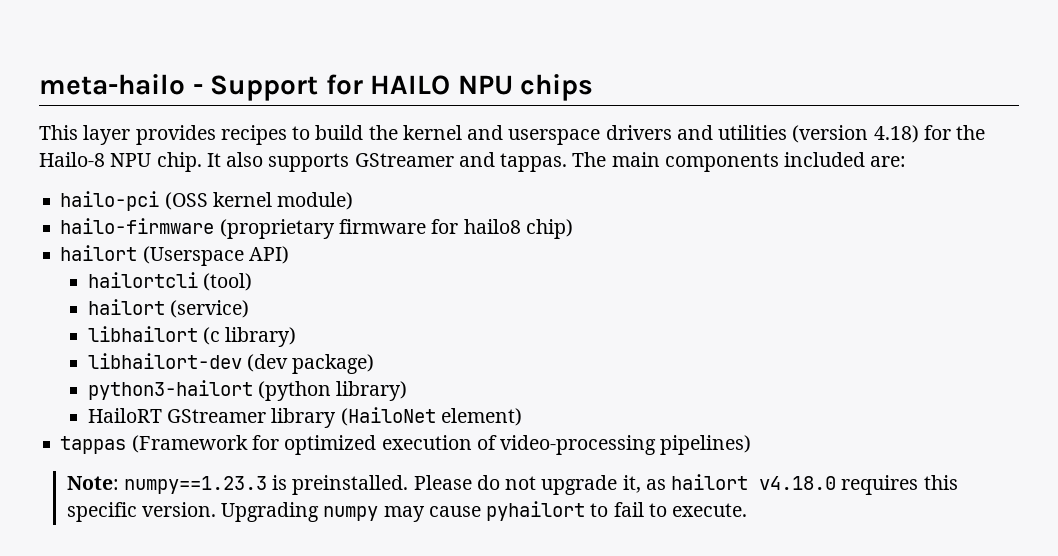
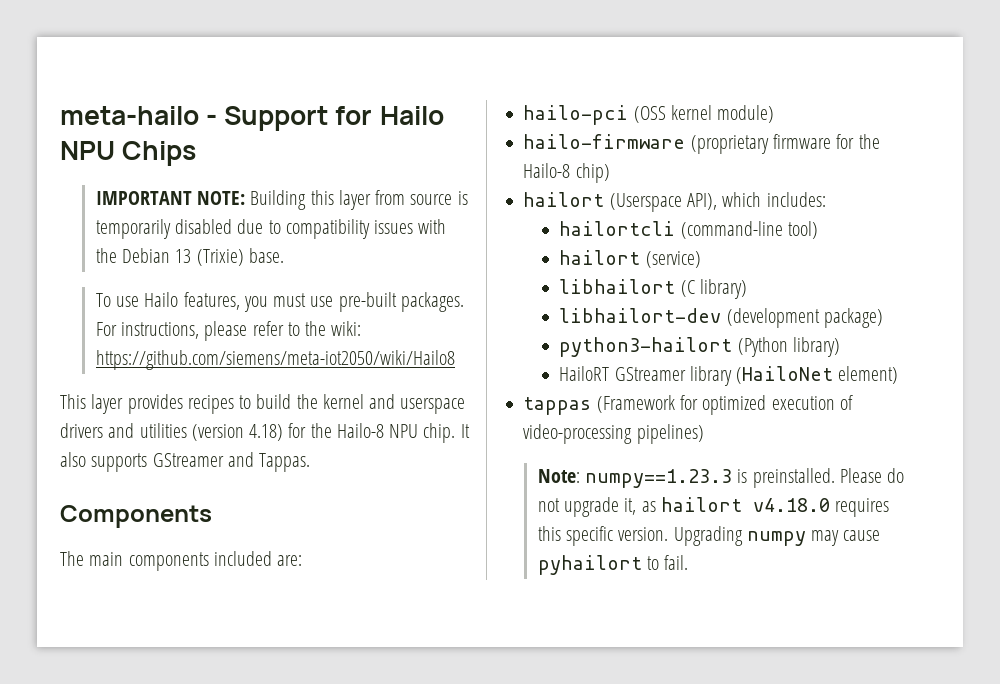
[370,74,594,101] HAILO NPU chips -> [379,106,444,125] [60,141,197,166] [95,190,468,210] [95,219,447,239] [95,248,284,266] [95,292,464,312] [95,321,362,341] [95,350,455,370] Hailo NPU Chips // IMPORTANT NOTE: Building this layer from source is temporarily disabled due to compatibility issues with the Debian 13 (Trixie) base. // To use Hailo features, you must use pre-built packages. For instructions, please refer to the wiki: https://github.com/siemens/meta-iot2050/wiki/Hailo8
[500,153,568,172] tappas. -> [259,453,311,472] [60,505,212,528] Tappas. // Components //
[463,219,521,234] hailo8 -> [858,134,880,149] [523,163,571,178] the Hailo-8
[248,246,289,264] API) -> [686,192,826,210] API), which includes:
[203,273,253,291] (tool) -> [680,221,818,239] (command-line tool)
[203,327,221,345] (c -> [680,280,695,297] (C
[247,354,289,372] (dev -> [726,308,820,328] (development
[258,381,332,401] (python -> [737,337,788,357] (Python
[613,502,748,517] fail to execute. -> [664,555,689,570] fail.

